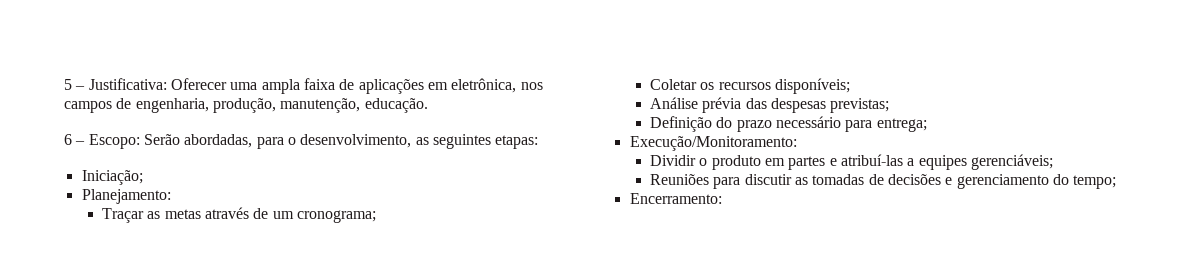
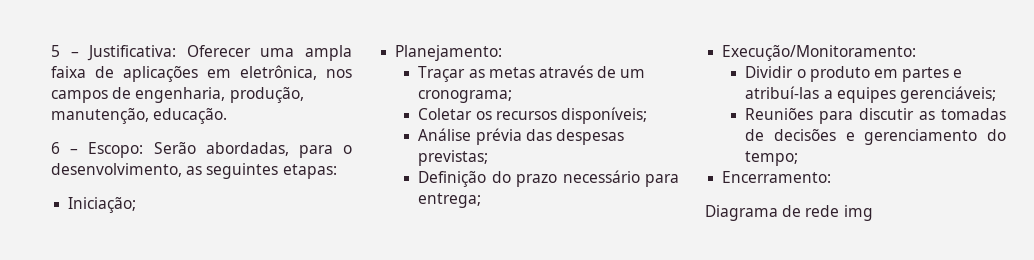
(722, 198) none -> [705,205,873,221] // Diagrama de rede img

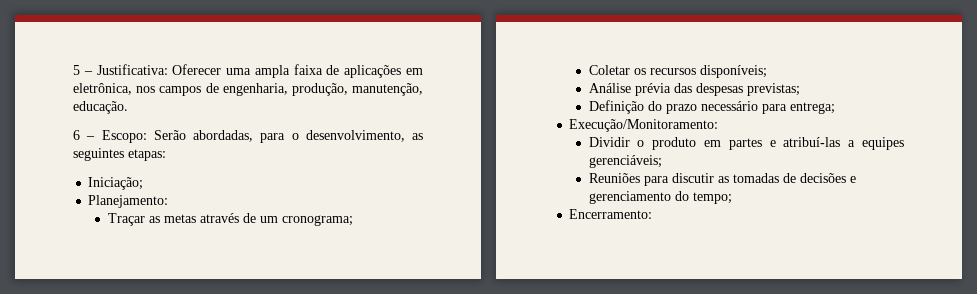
[705,205,873,221] // Diagrama de rede img -> (653, 214) none

